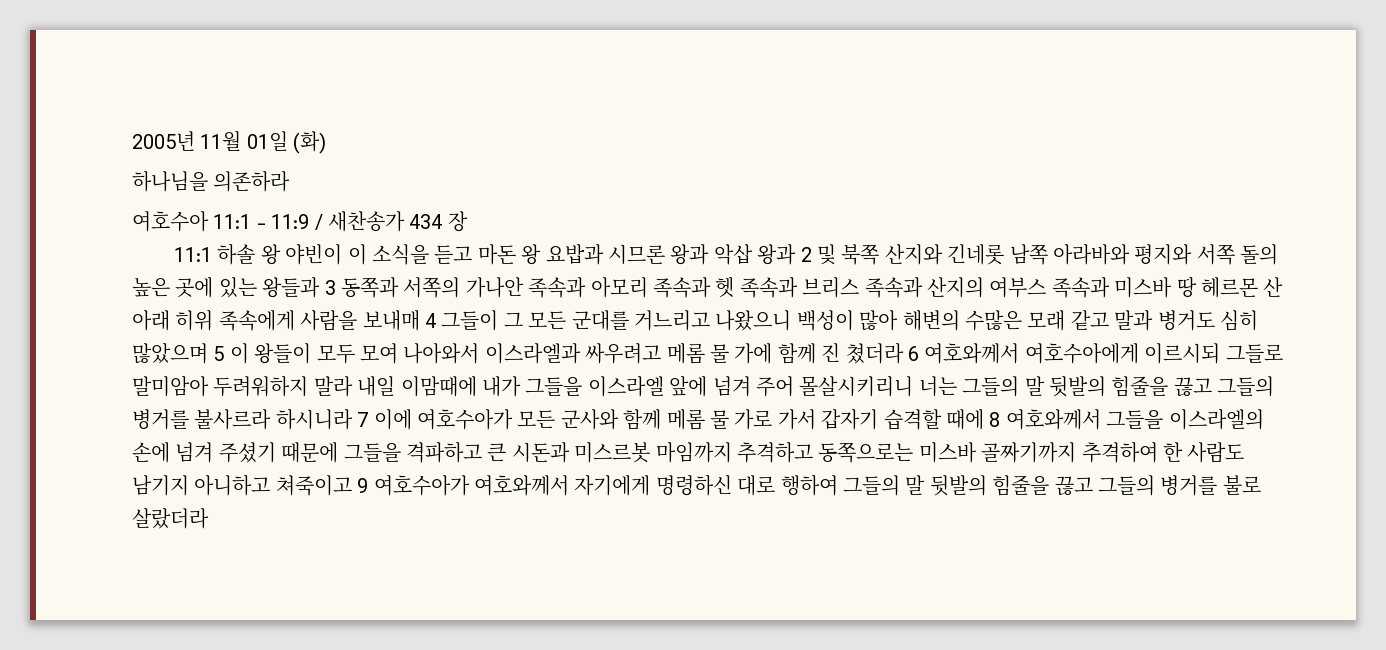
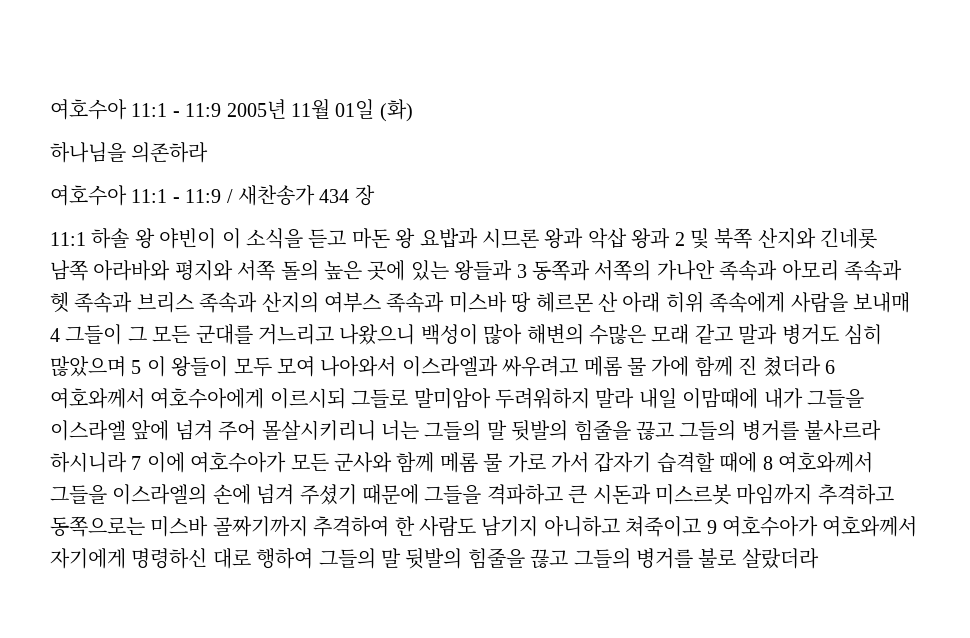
(132, 141) none -> [50,99,222,120] 여호수아 11:1 - 11:9

